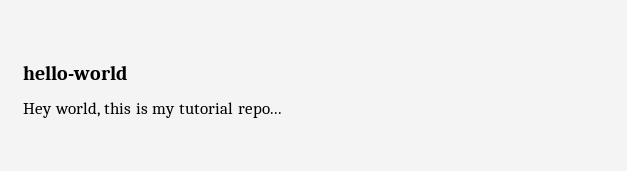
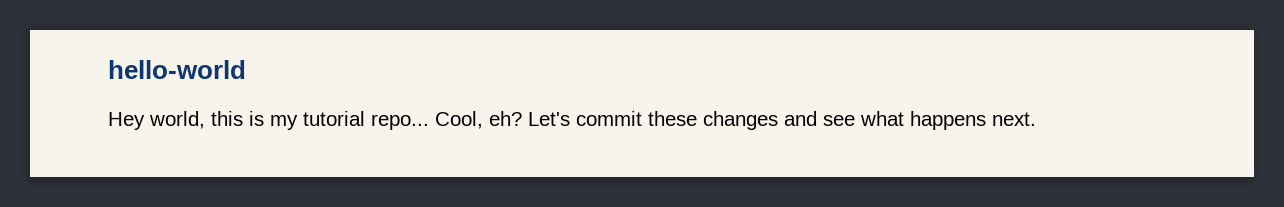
(282, 111) none -> [435,111,1036,130] Cool, eh? Let's commit these changes and see what happens next.

